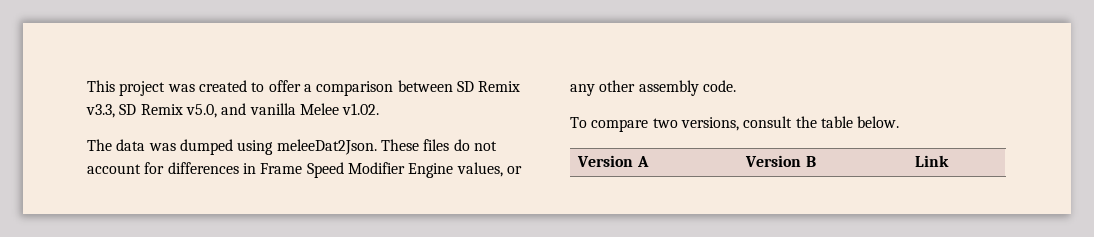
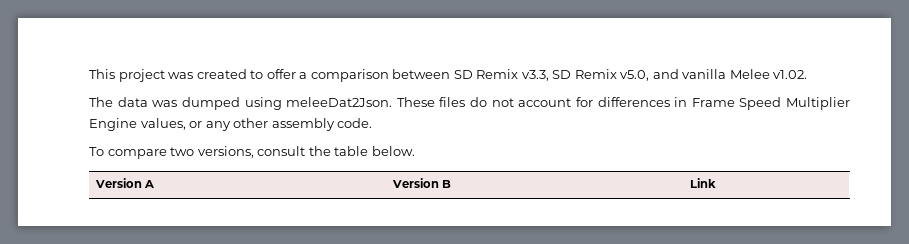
[347,162,405,174] Modifier -> [786,97,850,110] Multiplier

